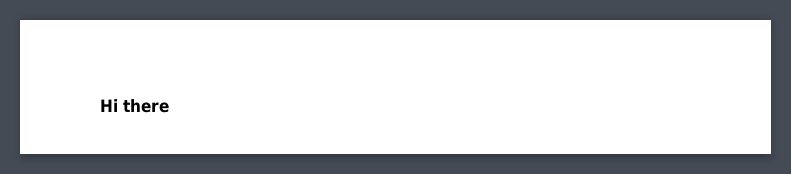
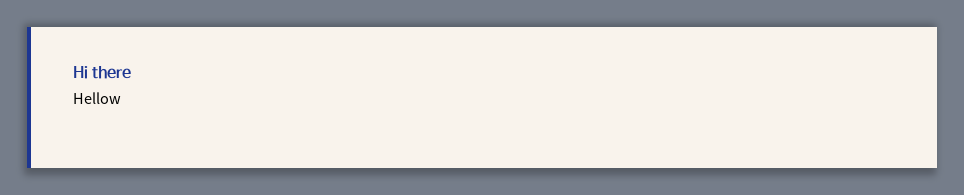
(169, 106) none -> [73,92,121,104] // Hellow

